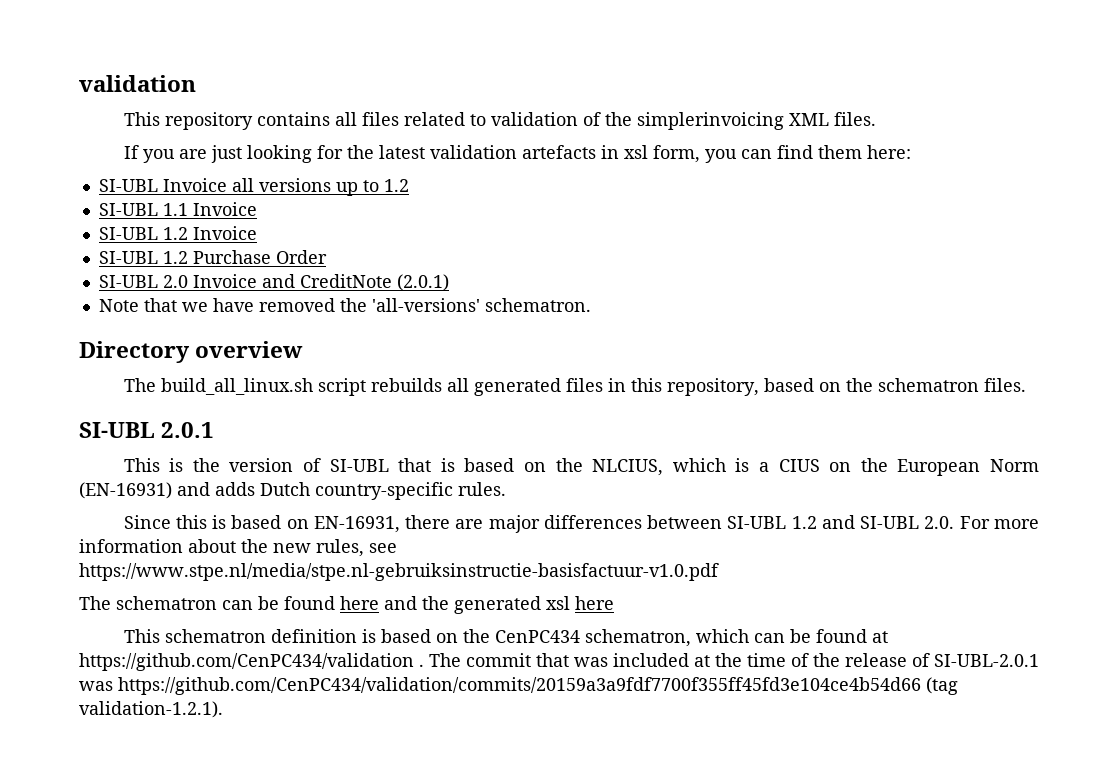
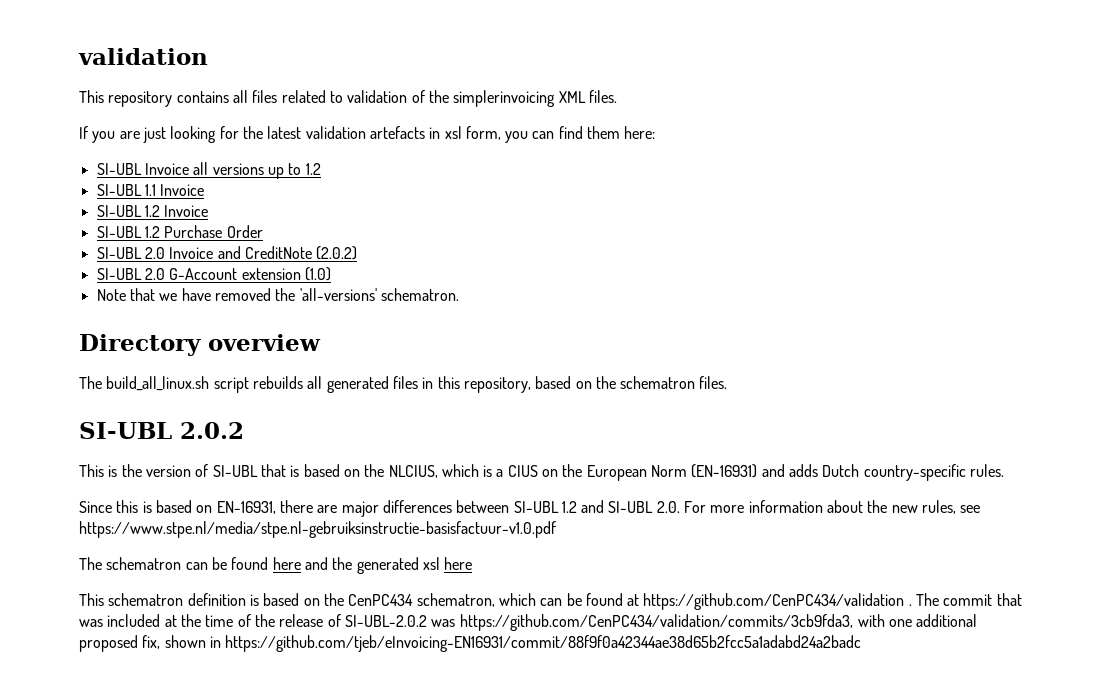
[396,274,449,291] (2.0.1) -> [316,246,358,260] [96,267,331,281] (2.0.2) // SI-UBL 2.0 G-Account extension (1.0)
[161,422,215,438] 2.0.1 -> [180,422,244,439] 2.0.2
[934,654,1039,667] [79,677,958,695] [79,701,223,718] SI-UBL-2.0.1 was https://github.com/CenPC434/validation/commits/20159a3a9fdf7700f355ff45fd3e104ce4b54d66 (tag validation-1.2.1). -> [344,614,978,631] [79,635,862,652] SI-UBL-2.0.2 was https://github.com/CenPC434/validation/commits/3cb9fda3, with one additional proposed fix, shown in https://github.com/tjeb/eInvoicing-EN16931/commit/88f9f0a42344ae38d65b2fcc5a1adabd24a2badc

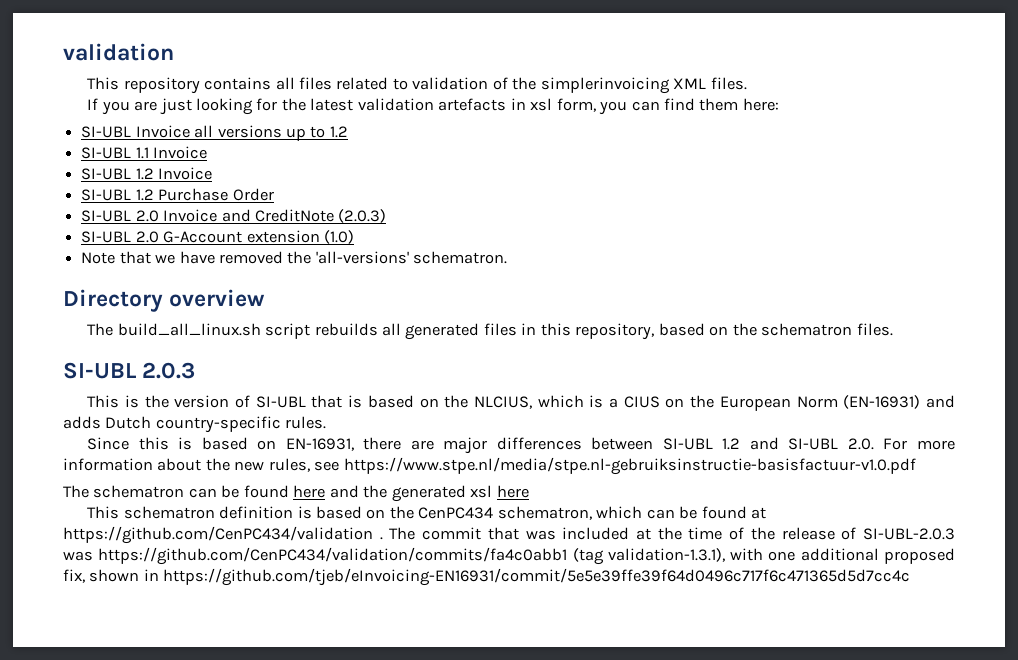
[316,246,358,260] (2.0.2) -> [338,209,387,223] (2.0.3)
[180,422,244,439] 2.0.2 -> [142,362,196,379] 2.0.3
[344,614,854,631] SI-UBL-2.0.2 was https://github.com/CenPC434/validation/commits/3cb9fda3, -> [862,528,955,540] [63,547,725,565] SI-UBL-2.0.3 was https://github.com/CenPC434/validation/commits/fa4c0abb1 (tag validation-1.3.1),
[225,635,862,652] https://github.com/tjeb/eInvoicing-EN16931/commit/88f9f0a42344ae38d65b2fcc5a1adabd24a2badc -> [163,568,911,586] https://github.com/tjeb/eInvoicing-EN16931/commit/5e5e39ffe39f64d0496c717f6c471365d5d7cc4c

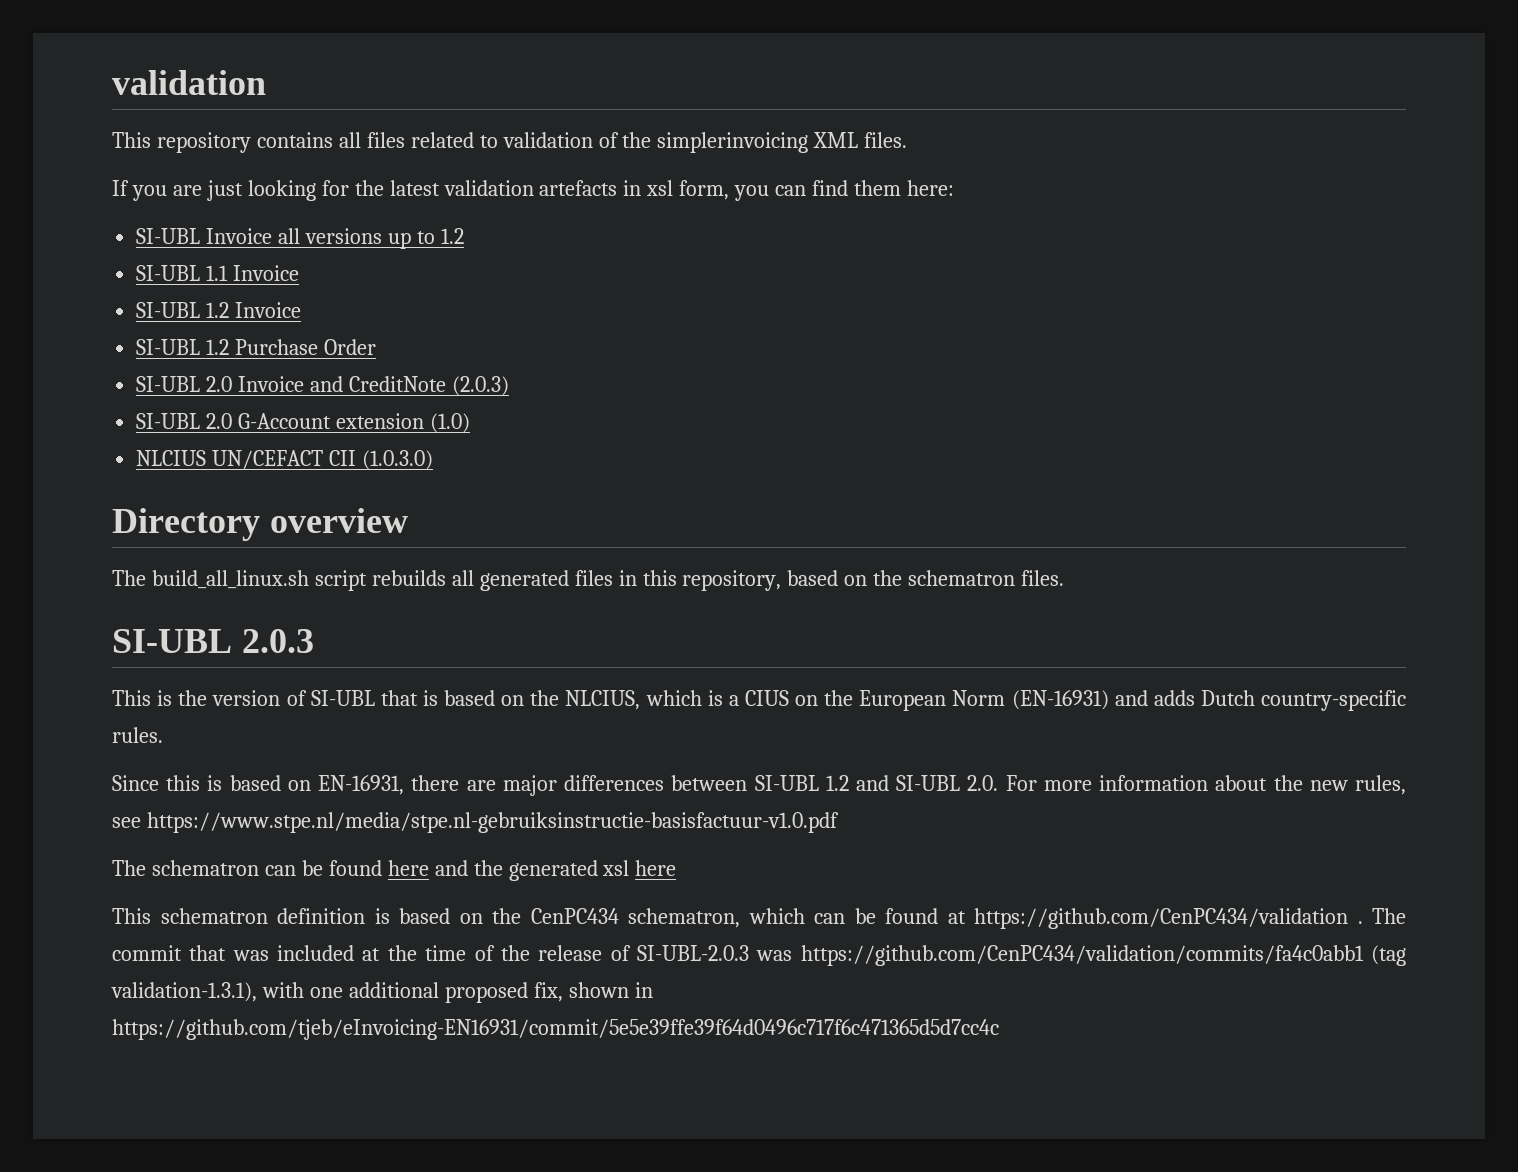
[81,251,508,264] Note that we have removed the 'all-versions' schematron. -> [136,450,434,470] NLCIUS UN/CEFACT CII (1.0.3.0)

